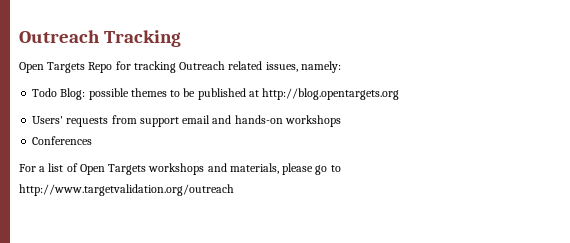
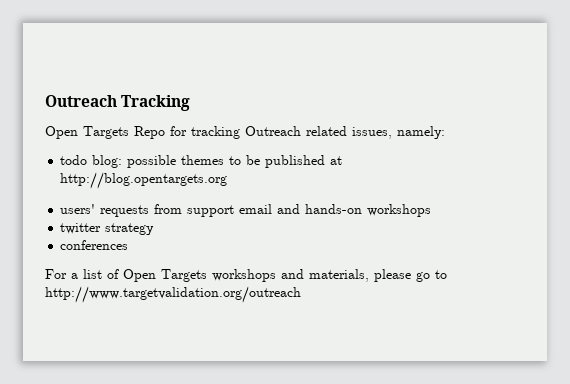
[32,88,86,100] Todo Blog: -> [60,155,123,168] todo blog:
[32,116,64,124] Users' -> [60,204,96,214] users'
[32,136,93,145] Conferences -> [60,223,155,235] [60,240,129,250] twitter strategy // conferences

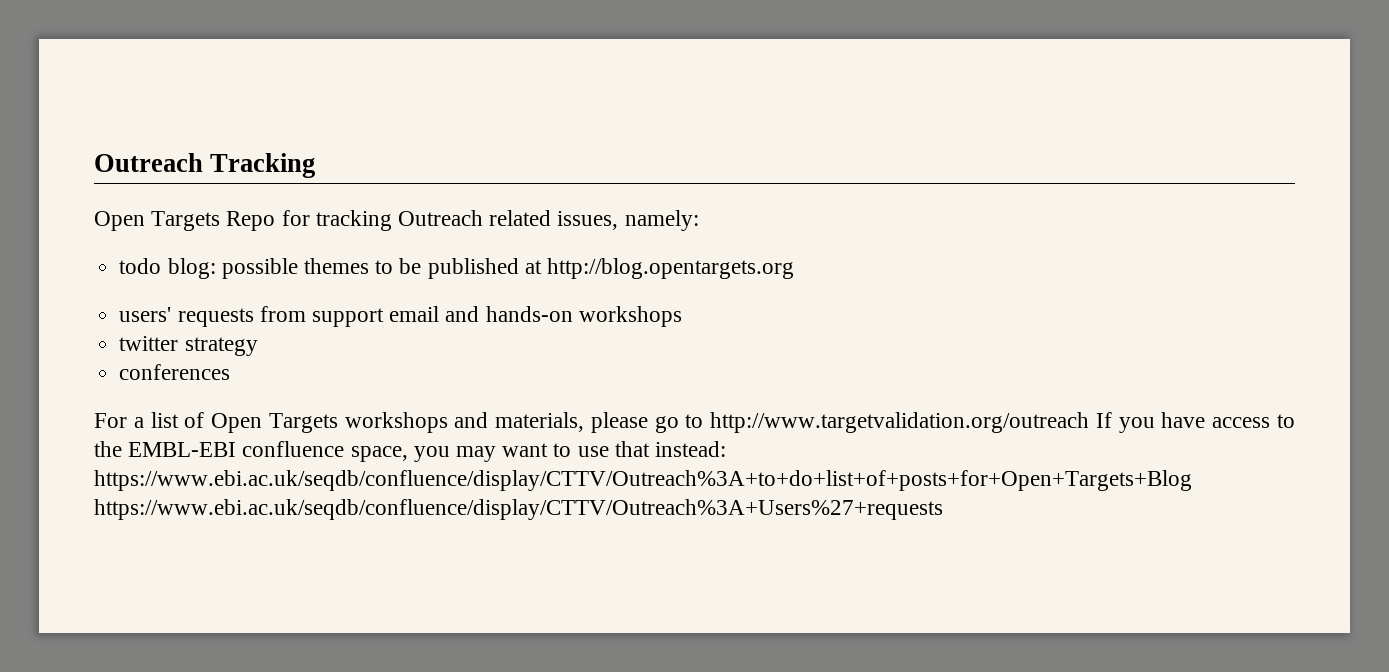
(301, 294) none -> [1095,412,1295,433] [94,441,727,462] [94,470,1192,491] [94,499,943,520] If you have access to the EMBL-EBI confluence space, you may want to use that instead: https://www.ebi.ac.uk/seqdb/confluence/display/CTTV/Outreach%3A+to+do+list+of+posts+for+Open+Targets+Blog https://www.ebi.ac.uk/seqdb/confluence/display/CTTV/Outreach%3A+Users%27+requests

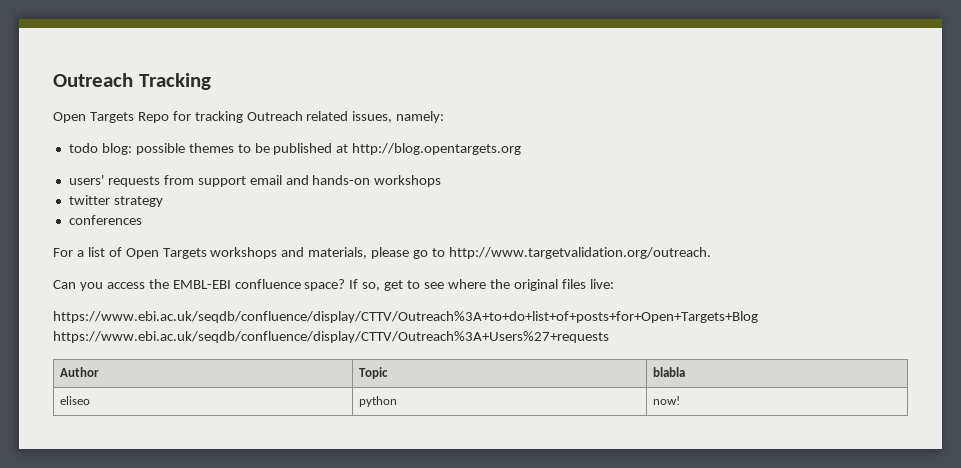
[710,412,1295,433] [94,441,727,462] [94,470,1192,491] [94,499,943,520] http://www.targetvalidation.org/outreach If you have access to the EMBL-EBI confluence space, you may want to use that instead: https://www.ebi.ac.uk/seqdb/confluence/display/CTTV/Outreach%3A+to+do+list+of+posts+for+Open+Targets+Blog https://www.ebi.ac.uk/seqdb/confluence/display/CTTV/Outreach%3A+Users%27+requests -> [448,247,711,259] [53,279,614,291] [53,311,758,323] [53,331,609,343] [59,367,99,377] [358,367,388,379] [652,367,685,377] [59,396,90,405] [358,396,397,407] [652,396,680,405] http://www.targetvalidation.org/outreach. // Can you access the EMBL-EBI confluence space? If so, get to see where the original files live: // https://www.ebi.ac.uk/seqdb/confluence/display/CTTV/Outreach%3A+to+do+list+of+posts+for+Open+Targets+Blog https://www.ebi.ac.uk/seqdb/confluence/display/CTTV/Outreach%3A+Users%27+requests // Author | Topic | blabla // eliseo | python | now!

